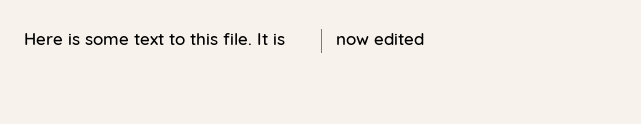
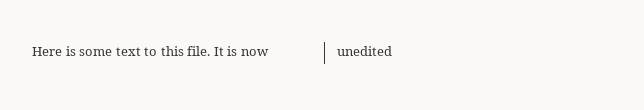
[374,33,424,45] edited -> [337,46,392,56] unedited

